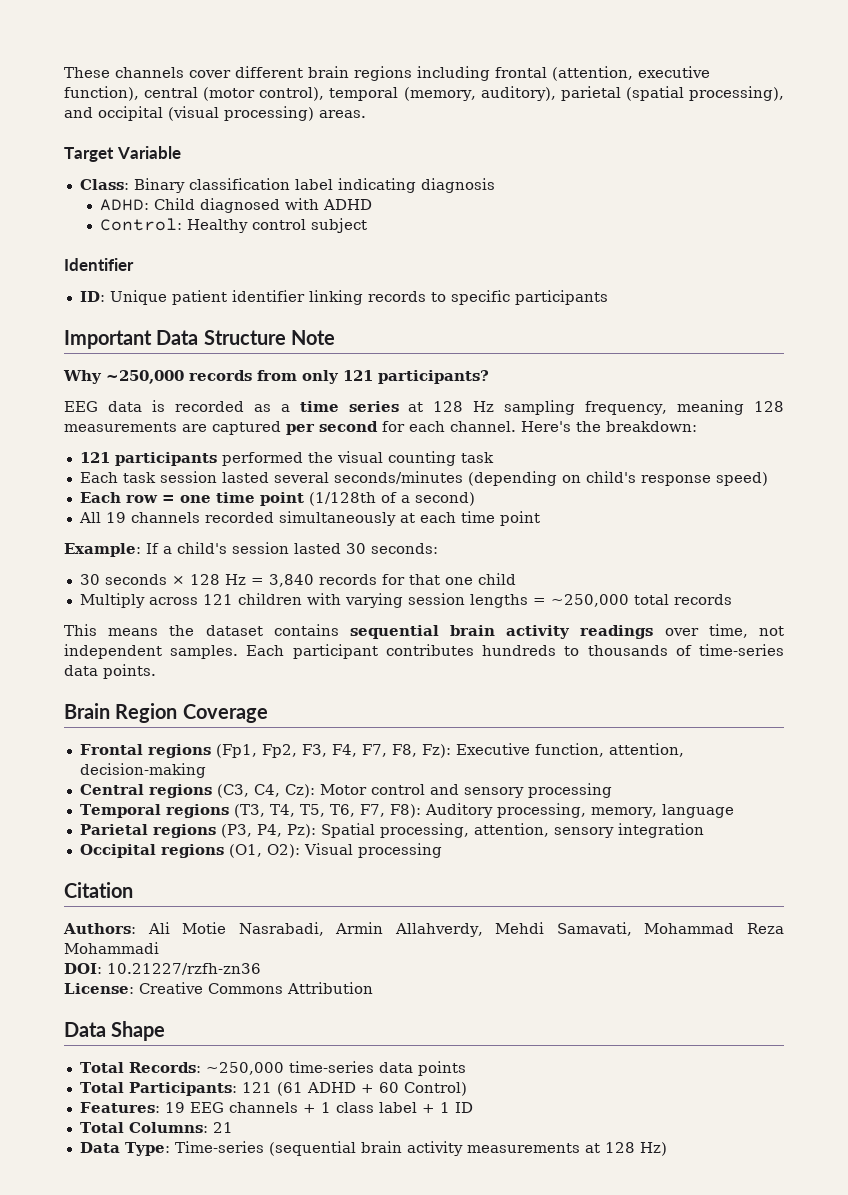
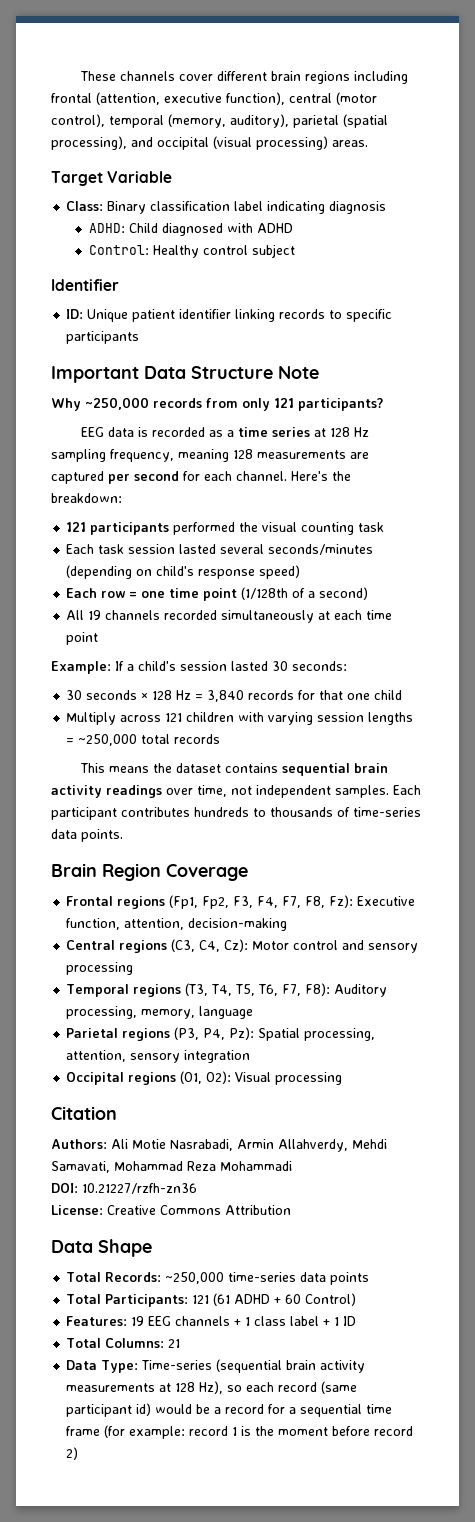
[639,1142,667,1156] Hz) -> [199,1381,358,1394] [66,1403,393,1417] [66,1425,414,1439] [66,1447,79,1460] Hz), so each record (same participant id) would be a record for a sequential time frame (for example: record 1 is the moment before record 2)

